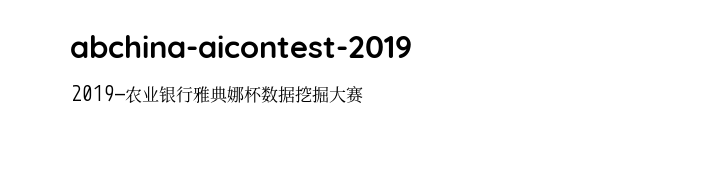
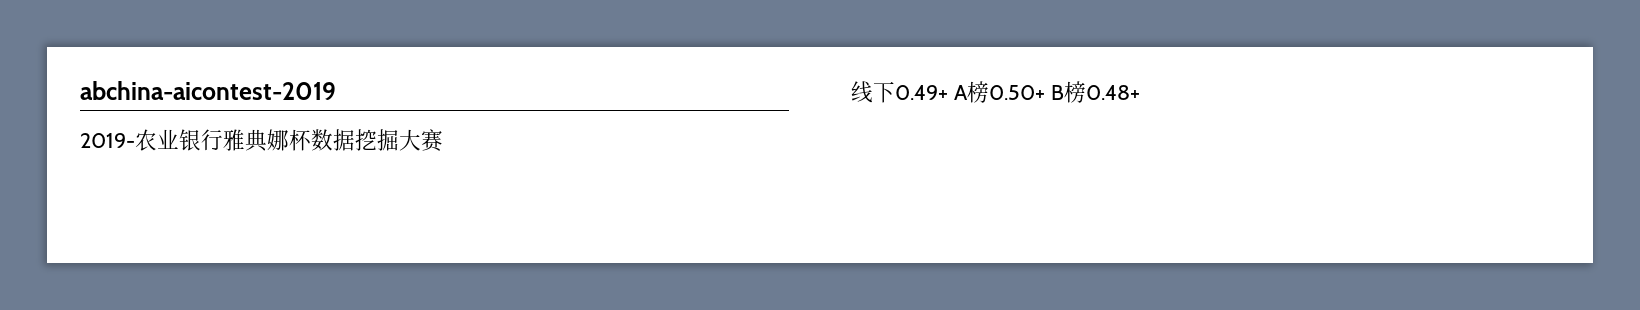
(363, 95) none -> [851,81,1140,103] // 线下0.49+ A榜0.50+ B榜0.48+

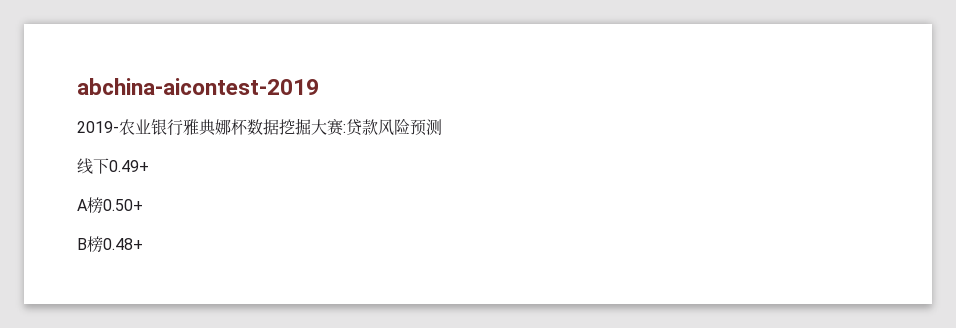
(443, 140) none -> [343,119,442,136] :贷款风险预测
(948, 92) none -> (149, 166) //
(1045, 92) none -> (143, 205) //

